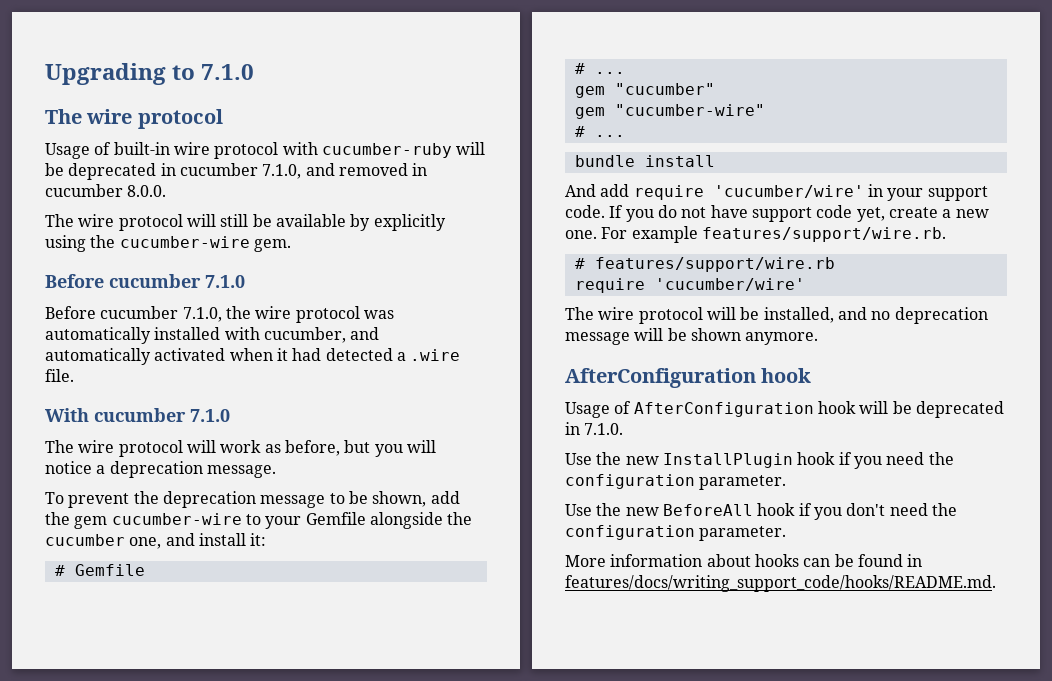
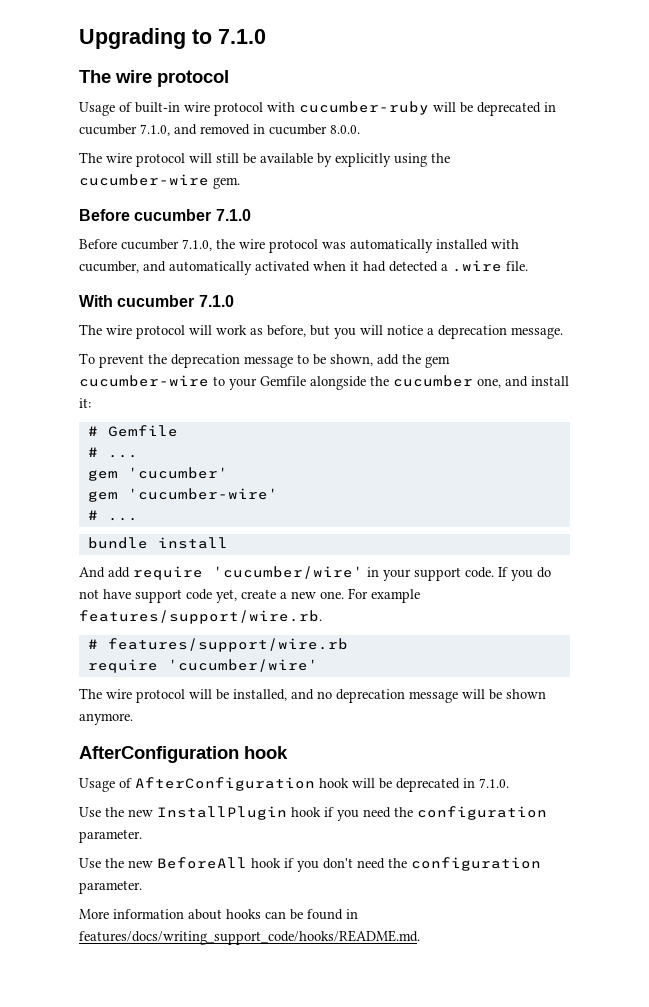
[614,83,715,95] [574,104,765,119] "cucumber" // gem "cucumber-wire" -> [127,467,228,479] [87,488,278,502] 'cucumber' // gem 'cucumber-wire'

